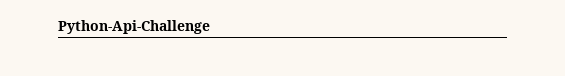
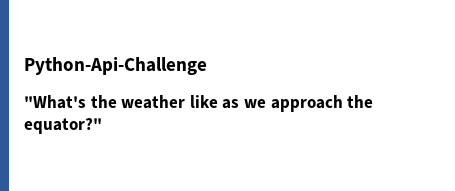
(210, 27) none -> [24,95,374,112] [24,118,102,134] // "What's the weather like as we approach the equator?"

